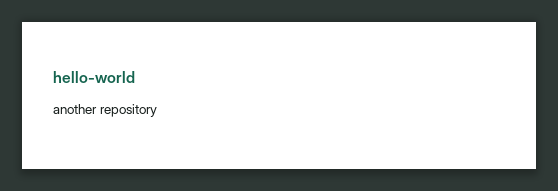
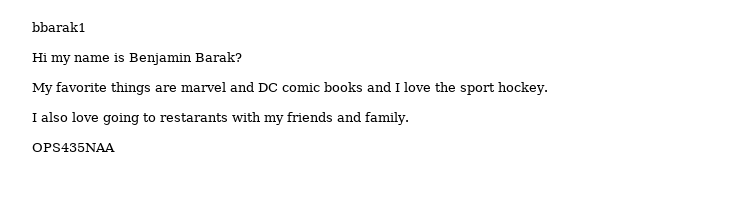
[53,71,135,83] [53,104,157,117] hello-world // another repository -> [32,22,86,32] [32,52,242,65] [32,82,548,95] [32,112,409,125] [32,143,115,152] bbarak1 // Hi my name is Benjamin Barak? // My favorite things are marvel and DC comic books and I love the sport hockey. // I also love going to restarants with my friends and family. // OPS435NAA

